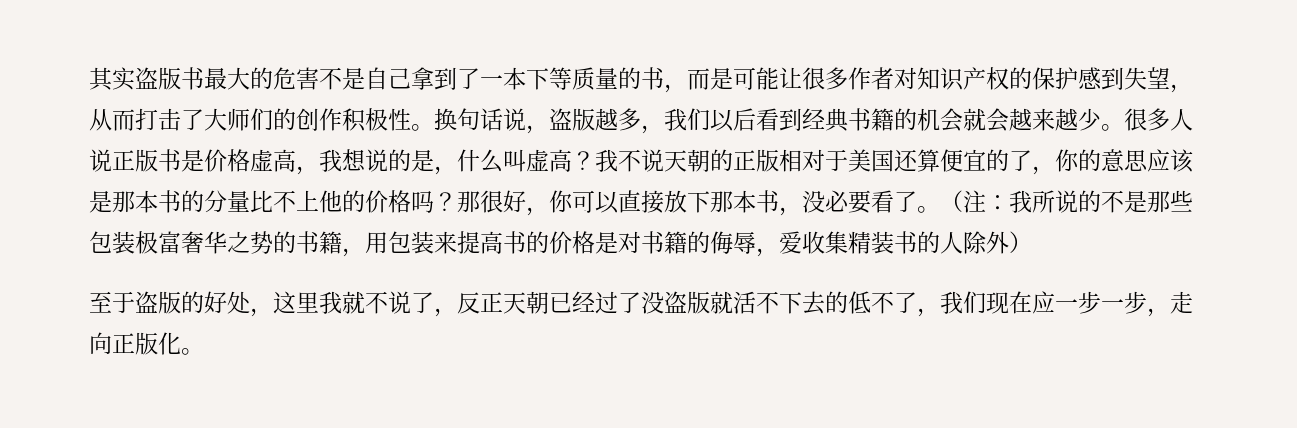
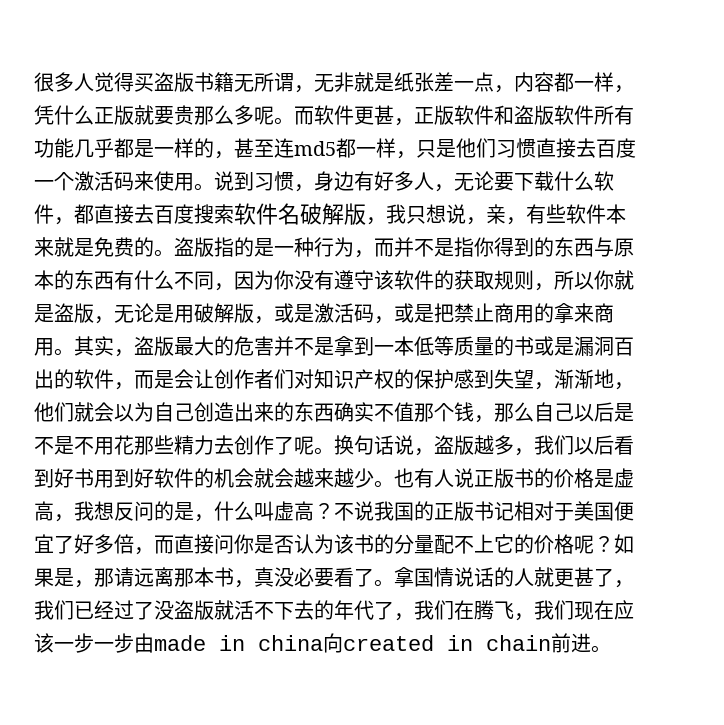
[89,67,894,93] 其实盗版书最大的危害不是自己拿到了一本下等质量的书，而是可能让很多作者 -> [34,72,634,93] [34,105,634,126] [34,138,636,159] [34,171,614,192] [34,203,626,225] [34,237,634,258] [34,270,634,291] [34,303,614,324] [34,336,634,357] [34,369,294,390] 很多人觉得买盗版书籍无所谓，无非就是纸张差一点，内容都一样，凭什么正版就要贵那么多呢。而软件更甚，正版软件和盗版软件所有功能几乎都是一样的，甚至连md5都一样，只是他们习惯直接去百度一个激活码来使用。说到习惯，身边有好多人，无论要下载什么软件，都直接去百度搜索软件名破解版，我只想说，亲，有些软件本来就是免费的。盗版指的是一种行为，而并不是指你得到的东西与原本的东西有什么不同，因为你没有遵守该软件的获取规则，所以你就是盗版，无论是用破解版，或是激活码，或是把禁止商用的拿来商用。其实，盗版最大的危害并不是拿到一本低等质量的书或是漏洞百出的软件，而是会让创作者们
[89,108,411,132] 从而打击了大师们的创作积极性 -> [554,369,634,390] [34,402,634,423] [34,435,314,455] 渐渐地，他们就会以为自己创造出来的东西确实不值那个钱，那么自己以后是不是不用花那些精力去创作了呢
[802,108,894,132] 经典书籍 -> [54,468,194,488] 好书用到好软件
[1124,108,1170,131] 很多 -> [394,468,434,488] 也有
[181,149,250,172] 是价格 -> [534,468,614,488] 的价格是
[365,149,388,172] 说 -> [114,501,154,521] 反问
[595,149,1194,175] [89,190,710,216] 我不说天朝的正版相对于美国还算便宜的了，你的意思应该是那本书的分量比不上他的价格吗？那很好，你可以直接放下 -> [334,501,634,521] [34,534,634,555] [34,567,174,588] 不说我国的正版书记相对于美国便宜了好多倍，而直接问你是否认为该书的分量配不上它的价格呢？如果是，那请远离
(802, 211) none -> [254,567,274,587] 真
[940,190,1193,213] [89,231,1032,257] [89,291,549,317] （注：我所说的不是那些包装极富奢华之势的书籍，用包装来提高书的价格是对书籍的侮辱，爱收集精装书的人除外） // 至于盗版的好处，这里我就不说了，反正天朝 -> [394,567,634,588] [34,600,74,620] 拿国情说话的人就更甚了，我们
[848,291,1193,317] [89,332,181,355] 低不了，我们现在应一步一步，走向正版化 -> [334,600,634,621] [34,633,591,653] 年代了，我们在腾飞，我们现在应该一步一步由made in china向created in chain前进

